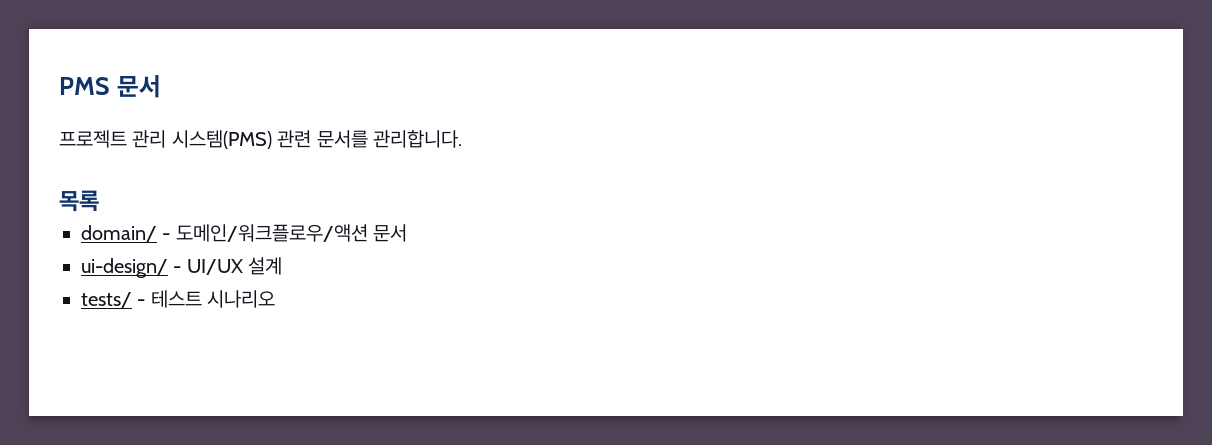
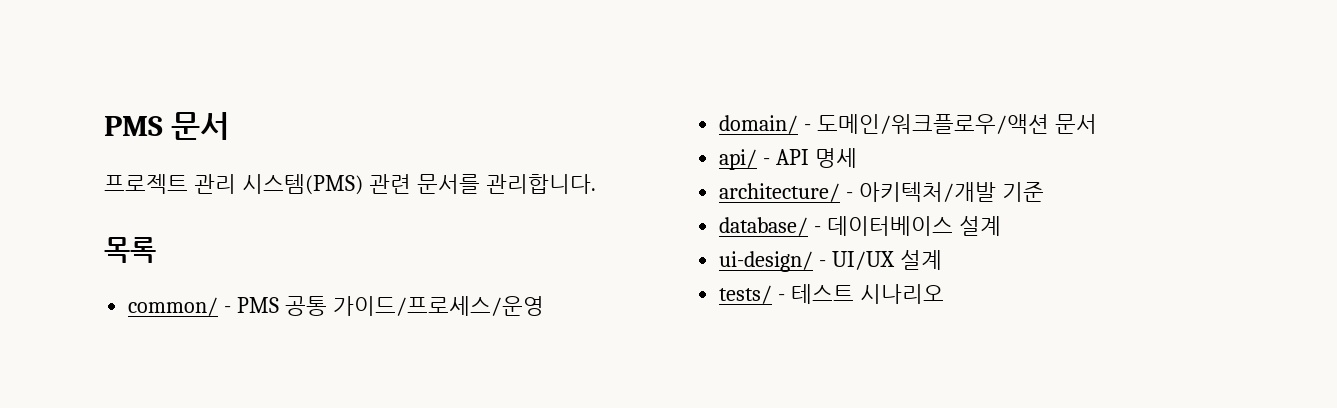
(99, 201) none -> [128,296,544,316] // common/ - PMS 공통 가이드/프로세스/운영
(408, 233) none -> [719,148,858,170] [719,182,1045,202] [719,216,1002,236] // api/ - API 명세 // architecture/ - 아키텍처/개발 기준 // database/ - 데이터베이스 설계

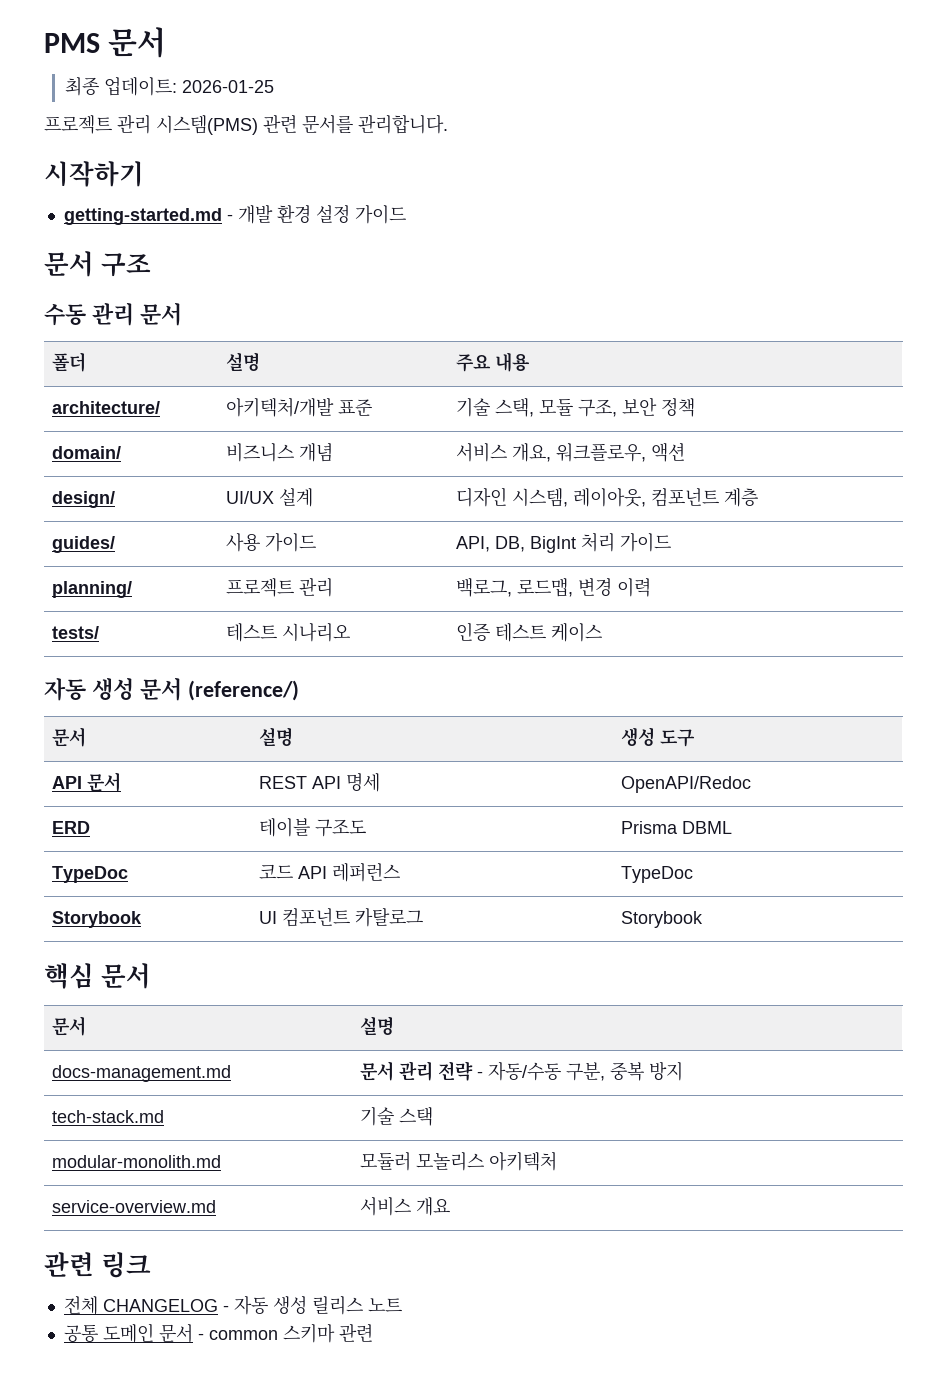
(230, 126) none -> [64,77,274,96] // 최종 업데이트: 2026-01-25
[104,237,156,263] [128,296,544,316] [719,114,1098,134] [719,148,858,170] [719,182,1045,202] [719,216,1002,236] [719,250,943,272] [719,284,945,304] 목록 // common/ - PMS 공통 가이드/프로세스/운영 // domain/ - 도메인/워크플로우/액션 문서 // api/ - API 명세 // architecture/ - 아키텍처/개발 기준 // database/ - 데이터베이스 설계 // ui-design/ - UI/UX 설계 // tests/ - 테스트 시나리오 -> [44,161,144,187] [63,205,406,225] [44,251,151,277] [44,303,182,326] [51,352,86,372] [225,352,260,371] [455,352,530,372] [51,401,160,414] [225,397,372,417] [455,397,695,417] [51,446,121,459] [225,442,333,462] [455,442,685,462] [51,491,115,508] [225,488,313,507] [455,487,758,507] [51,536,115,553] [225,533,316,552] [455,532,671,553] [51,581,132,598] [225,578,333,597] [455,578,651,597] [51,626,99,639] [225,623,350,642] [455,622,602,642] [44,678,299,701] [51,727,86,747] [258,727,293,746] [620,727,695,747] [51,772,121,792] [258,772,380,792] [620,776,751,793] [51,821,90,834] [258,818,366,837] [620,821,732,834] [51,866,128,883] [258,863,400,882] [620,866,693,883] [51,911,142,928] [258,907,423,927] [620,911,703,928] [44,963,151,989] [51,1016,86,1036] [359,1016,394,1035] [51,1065,231,1082] [359,1061,683,1081] [51,1110,164,1123] [359,1107,433,1126] [51,1155,221,1168] [359,1151,557,1171] [51,1200,216,1213] [359,1197,450,1216] [44,1252,151,1278] [63,1295,402,1315] [63,1323,373,1343] 시작하기 // getting-started.md - 개발 환경 설정 가이드 // 문서 구조 // 수동 관리 문서 // 폴더 | 설명 | 주요 내용 // architecture/ | 아키텍처/개발 표준 | 기술 스택, 모듈 구조, 보안 정책 // domain/ | 비즈니스 개념 | 서비스 개요, 워크플로우, 액션 // design/ | UI/UX 설계 | 디자인 시스템, 레이아웃, 컴포넌트 계층 // guides/ | 사용 가이드 | API, DB, BigInt 처리 가이드 // planning/ | 프로젝트 관리 | 백로그, 로드맵, 변경 이력 // tests/ | 테스트 시나리오 | 인증 테스트 케이스 // 자동 생성 문서 (reference/) // 문서 | 설명 | 생성 도구 // API 문서 | REST API 명세 | OpenAPI/Redoc // ERD | 테이블 구조도 | Prisma DBML // TypeDoc | 코드 API 레퍼런스 | TypeDoc // Storybook | UI 컴포넌트 카탈로그 | Storybook // 핵심 문서 // 문서 | 설명 // docs-management.md | 문서 관리 전략 - 자동/수동 구분, 중복 방지 // tech-stack.md | 기술 스택 // modular-monolith.md | 모듈러 모놀리스 아키텍처 // service-overview.md | 서비스 개요 // 관련 링크 // 전체 CHANGELOG - 자동 생성 릴리스 노트 // 공통 도메인 문서 - common 스키마 관련

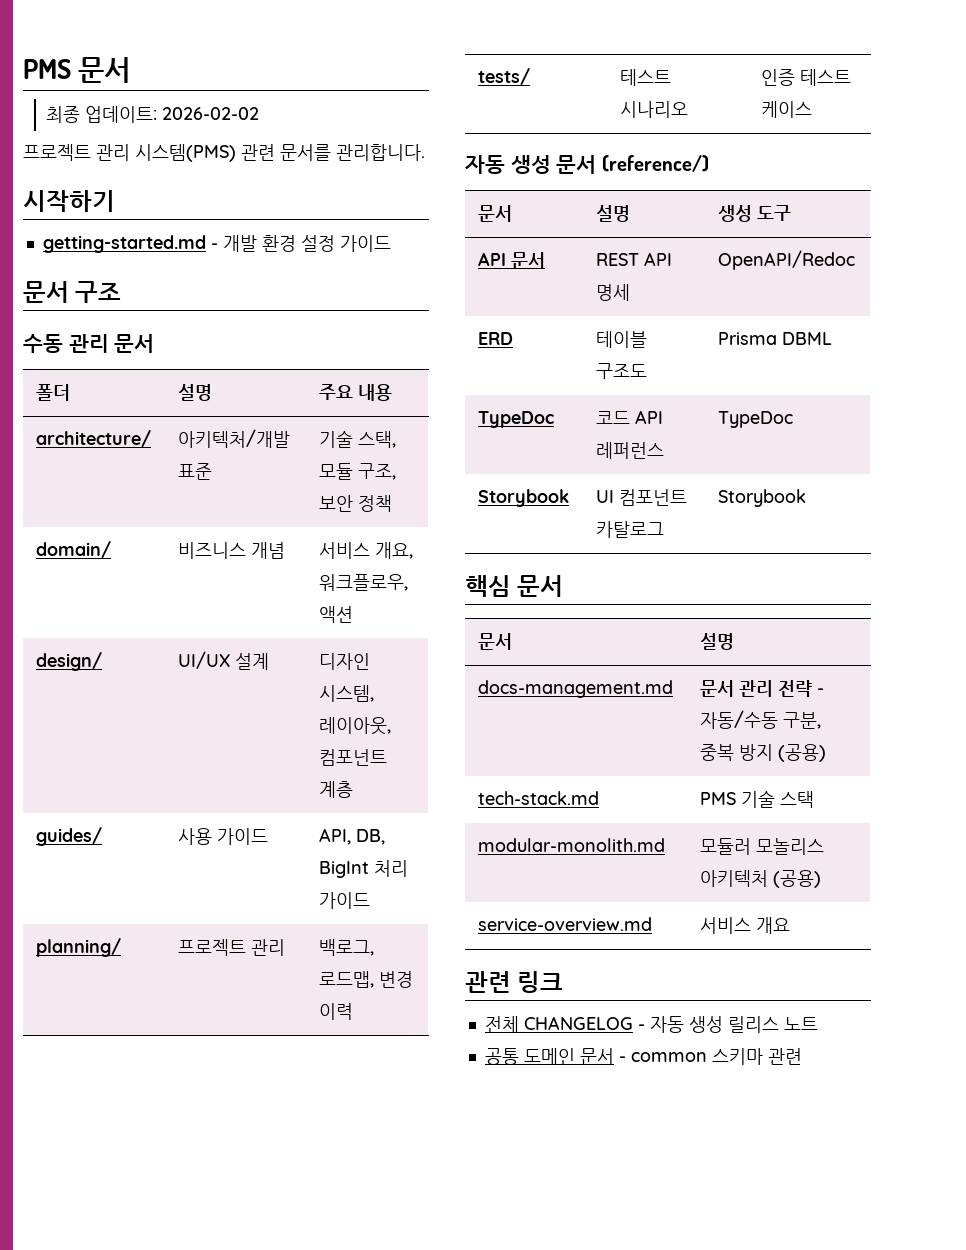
[181,80,274,93] 2026-01-25 -> [162,107,260,120] 2026-02-02
(683, 1071) none -> [778,744,827,762] (공용)
(164, 1116) none -> [700,792,737,805] PMS
(557, 1161) none -> [773,870,822,888] (공용)

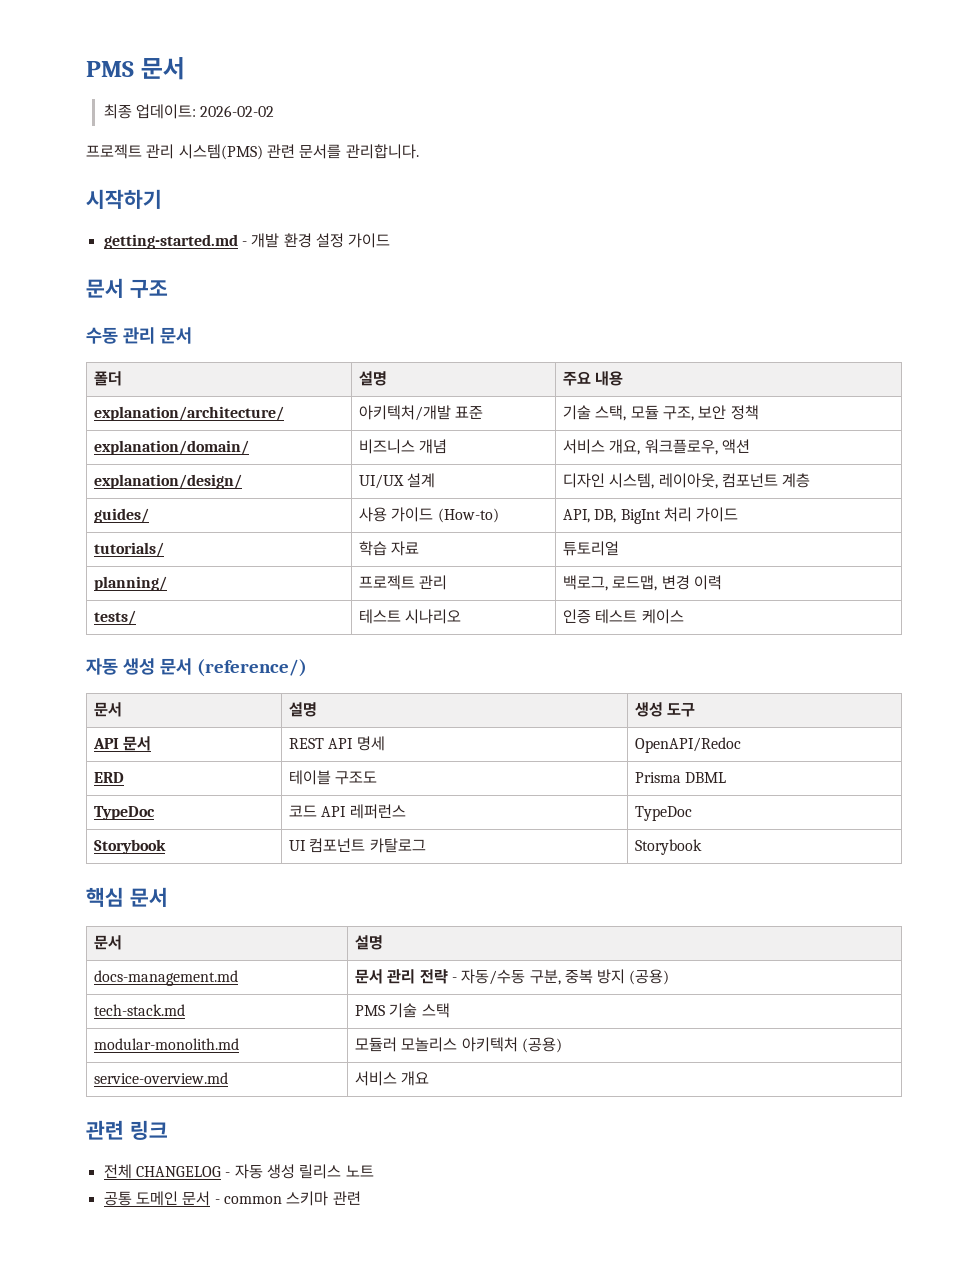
[36,430,152,447] architecture/ -> [93,406,284,421] explanation/architecture/
[36,541,112,558] domain/ -> [93,440,249,455] explanation/domain/
[36,652,103,671] design/ -> [93,474,242,489] explanation/design/
(269, 836) none -> [437,508,499,523] (How-to)
(371, 900) none -> [93,542,164,557] [358,541,420,556] [562,541,619,556] // tutorials/ | 학습 자료 | 튜토리얼

